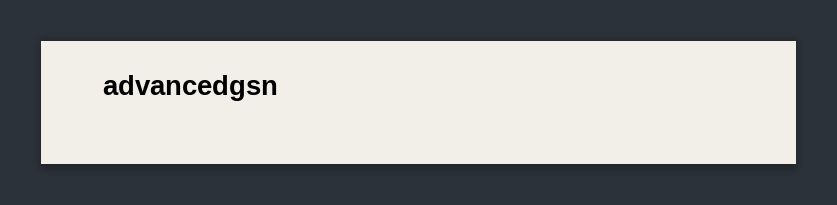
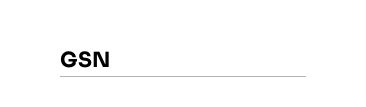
[103,75,278,101] advancedgsn -> [60,51,110,68] GSN

